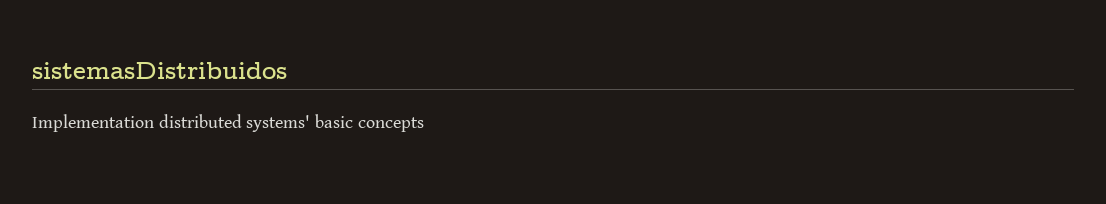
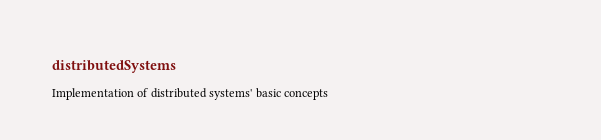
[32,62,287,79] sistemasDistribuidos -> [52,60,176,73] distributedSystems
(154, 123) none -> [137,88,149,97] of

